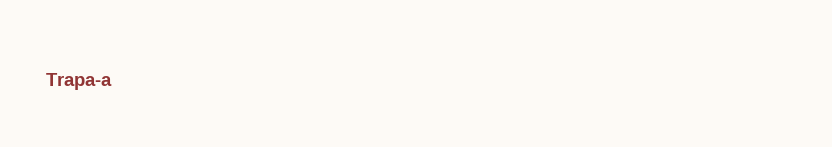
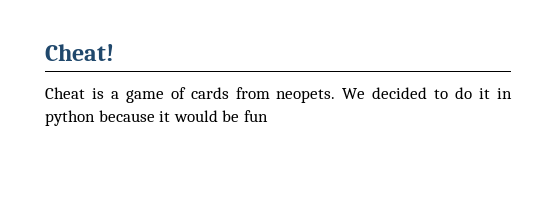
[46,73,112,90] Trapa-a -> [45,44,114,61] [45,87,512,103] [45,110,268,126] Cheat! // Cheat is a game of cards from neopets. We decided to do it in python because it would be fun

